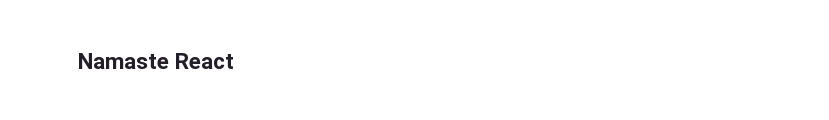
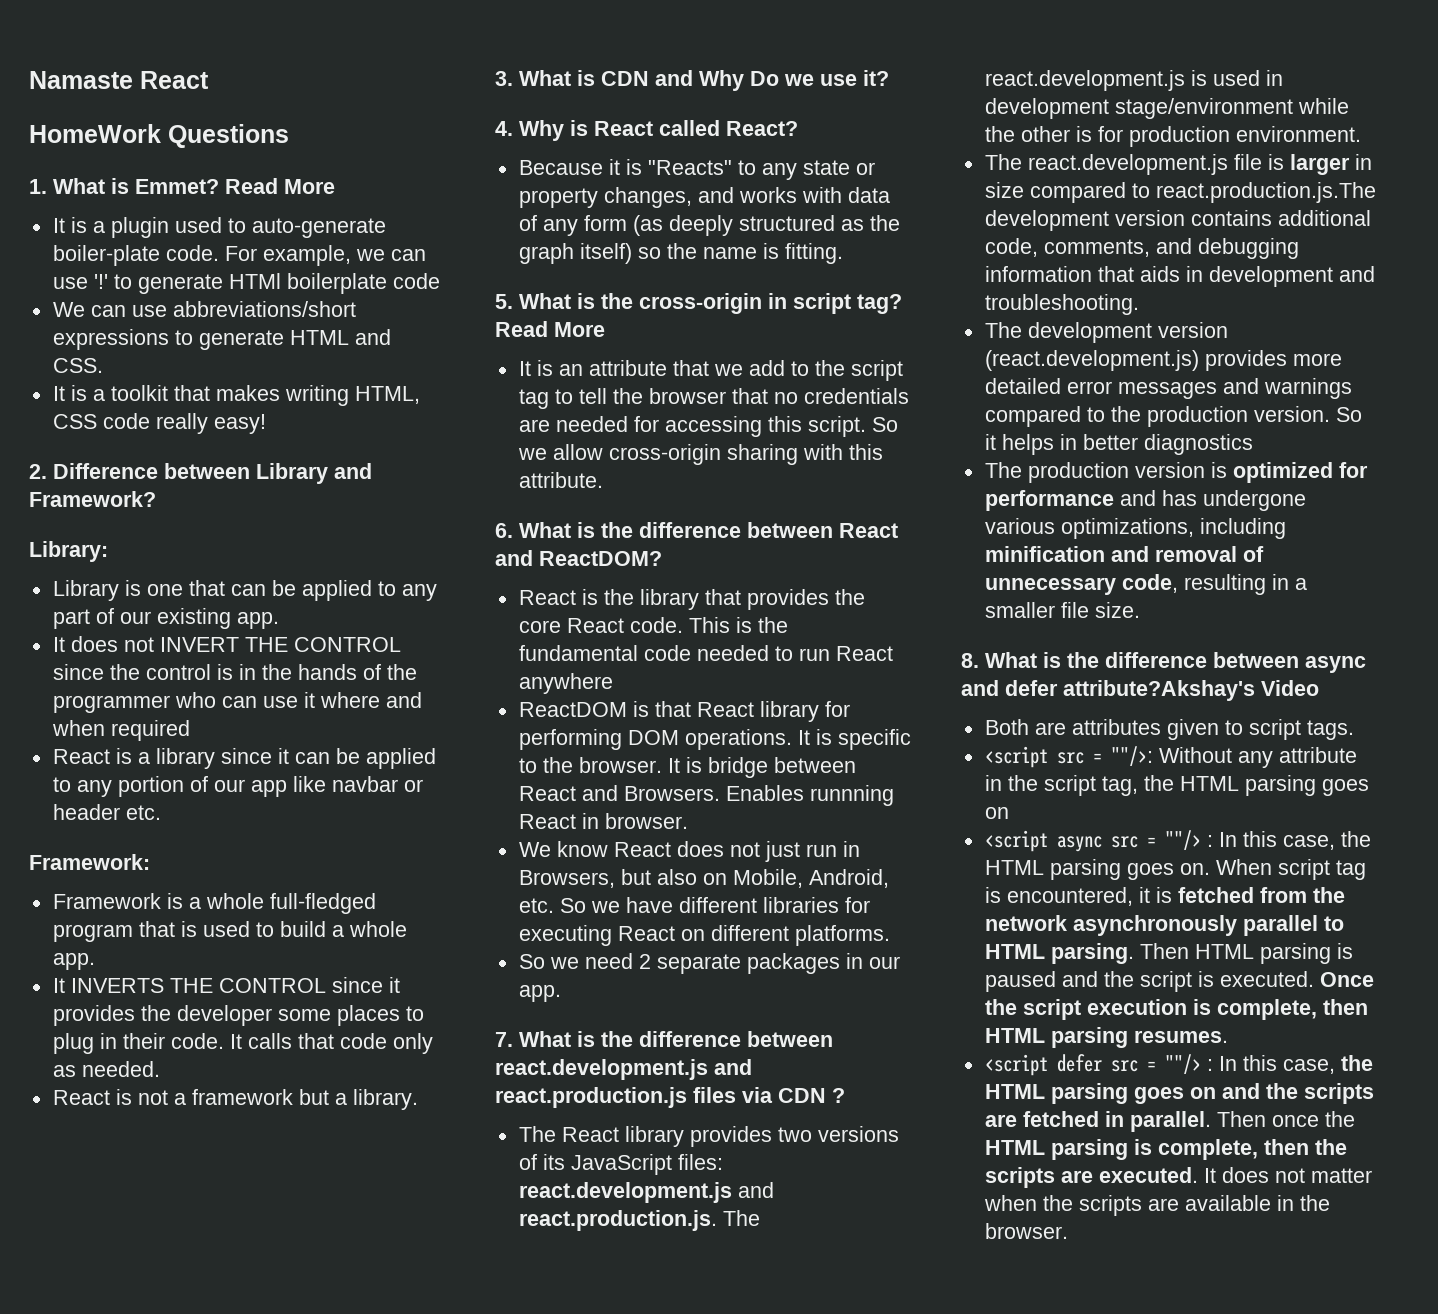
(235, 61) none -> [29,124,289,148] [29,178,335,194] [52,217,386,238] [52,245,426,266] [52,273,440,294] [52,301,356,317] [52,329,391,350] [52,358,103,373] [52,385,420,406] [52,413,266,434] [29,463,372,484] [29,491,156,507] [29,541,108,562] [52,580,437,601] [52,608,279,629] [52,636,401,652] [52,664,417,680] [52,692,422,713] [51,720,190,741] [52,748,436,769] [52,776,423,797] [52,804,161,820] [29,854,150,870] [52,893,376,914] [52,921,407,942] [52,953,95,970] [52,977,400,993] [52,1005,424,1026] [52,1033,433,1054] [52,1061,160,1077] [52,1089,418,1110] [495,70,889,91] [495,120,798,141] [518,159,875,180] [518,187,890,208] [518,215,900,236] [518,243,843,264] [495,293,902,314] [495,321,605,337] [518,360,903,381] [518,388,909,409] [518,416,898,437] [517,444,883,465] [518,472,603,488] [495,522,898,538] [495,550,662,566] [518,589,865,610] [518,617,788,633] [518,645,893,661] [518,673,613,694] [518,701,850,722] [518,729,911,750] [518,757,856,778] [518,785,894,806] [518,813,688,829] [518,841,860,862] [518,869,889,888] [518,897,870,913] [518,925,890,946] [518,953,900,974] [518,985,561,1002] [495,1031,833,1047] [495,1059,752,1080] [495,1087,845,1108] [518,1126,899,1147] [518,1154,723,1175] [518,1182,774,1203] [518,1210,760,1231] [984,70,1283,91] [984,98,1349,119] [984,126,1361,147] [984,154,1372,175] [984,182,1376,203] [984,210,1371,231] [984,238,1299,259] [984,266,1375,287] [984,294,1139,315] [984,322,1228,343] [984,350,1342,371] [984,378,1352,399] [984,406,1362,427] [984,434,1253,455] [984,462,1368,483] [984,490,1306,511] [984,518,1286,539] [984,546,1264,562] [984,574,1307,595] [984,602,1140,618] [961,652,1366,673] [961,680,1319,701] [984,719,1354,740] [984,746,1357,768] [984,775,1369,796] [984,807,1009,819] [984,830,1371,852] [984,859,1366,880] [984,887,1345,906] [984,915,1344,936] [984,943,1353,964] [984,971,1374,992] [984,999,1368,1020] [984,1027,1228,1048] [984,1054,1373,1076] [984,1083,1374,1104] [984,1111,1355,1132] [984,1139,1347,1160] [984,1167,1372,1188] [983,1195,1330,1216] [984,1223,1068,1239] // HomeWork Questions // 1. What is Emmet? Read More // It is a plugin used to auto-generate boiler-plate code. For example, we can use '!' to generate HTMl boilerplate code // We can use abbreviations/short expressions to generate HTML and CSS. // It is a toolkit that makes writing HTML, CSS code really easy! // 2. Difference between Library and Framework? // Library: // Library is one that can be applied to any part of our existing app. // It does not INVERT THE CONTROL since the control is in the hands of the programmer who can use it where and when required // React is a library since it can be applied to any portion of our app like navbar or header etc. // Framework: // Framework is a whole full-fledged program that is used to build a whole app. // It INVERTS THE CONTROL since it provides the developer some places to plug in their code. It calls that code only as needed. // React is not a framework but a library. // 3. What is CDN and Why Do we use it? // 4. Why is React called React? // Because it is "Reacts" to any state or property changes, and works with data of any form (as deeply structured as the graph itself) so the name is fitting. // 5. What is the cross-origin in script tag? Read More // It is an attribute that we add to the script tag to tell the browser that no credentials are needed for accessing this script. So we allow cross-origin sharing with this attribute. // 6. What is the difference between React and ReactDOM? // React is the library that provides the core React code. This is the fundamental code needed to run React anywhere // ReactDOM is that React library for performing DOM operations. It is specific to the browser. It is bridge between React and Browsers. Enables runnning React in browser. // We know React does not just run in Browsers, but also on Mobile, Android, etc. So we have different libraries for executing React on different platforms. // So we need 2 separate packages in our app. // 7. What is the difference between react.development.js and react.production.js files via CDN ? // The React library provides two versions of its JavaScript files: react.development.js and react.production.js. The react.development.js is used in development stage/environment while the other is for production environment. // The react.development.js file is larger in size compared to react.production.js.The development version contains additional code, comments, and debugging information that aids in development and troubleshooting. // The development version (react.development.js) provides more detailed error messages and warnings compared to the production version. So it helps in better diagnostics // The production version is optimized for performance and has undergone various optimizations, including minification and removal of unnecessary code, resulting in a smaller file size. // 8. What is the difference between async and defer attribute?Akshay's Video // Both are attributes given to script tags. // <script src = ""/>: Without any attribute in the script tag, the HTML parsing goes on // <script async src = ""/> : In this case, the HTML parsing goes on. When script tag is encountered, it is fetched from the network asynchronously parallel to HTML parsing. Then HTML parsing is paused and the script is executed. Once the script execution is complete, then HTML parsing resumes. // <script defer src = ""/> : In this case, the HTML parsing goes on and the scripts are fetched in parallel. Then once the HTML parsing is complete, then the scripts are executed. It does not matter when the scripts are available in the browser.

